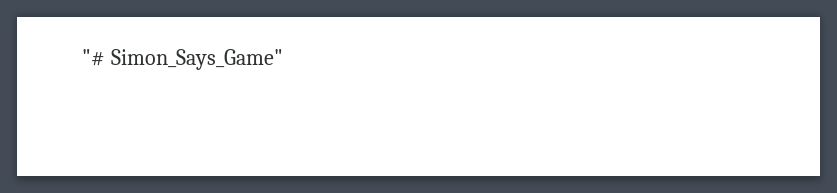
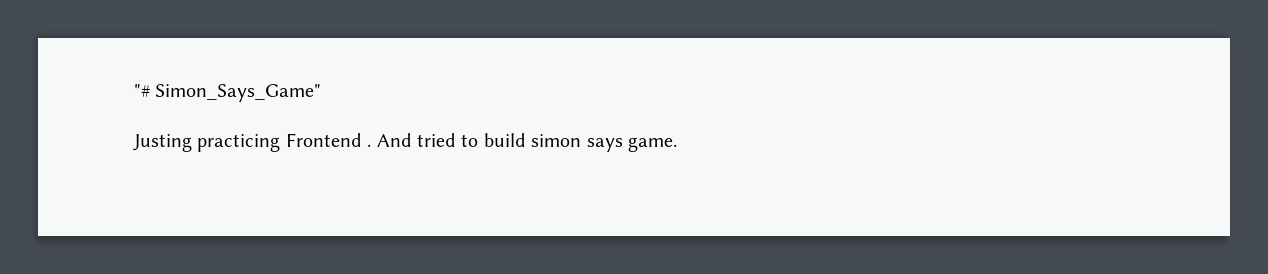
(283, 59) none -> [133,133,677,152] // Justing practicing Frontend . And tried to build simon says game.

